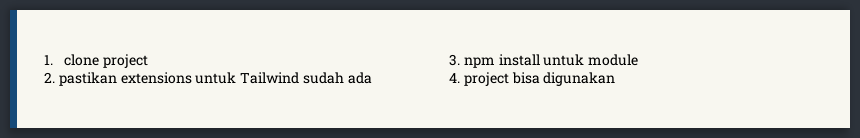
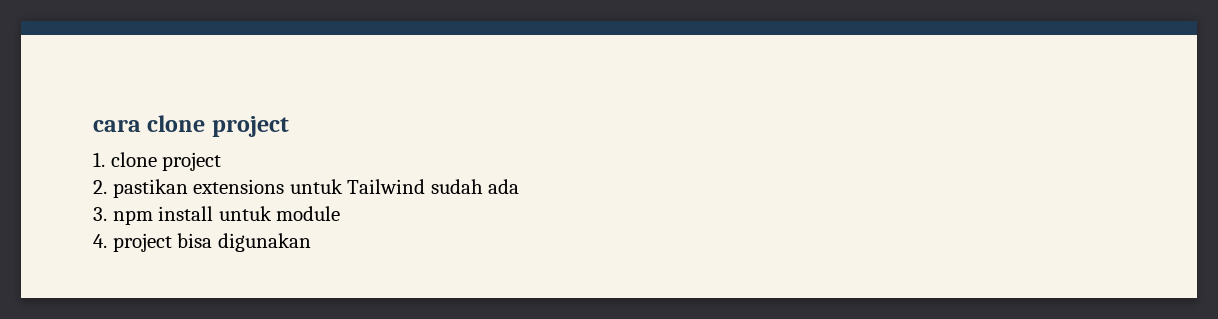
[44,54,149,68] 1. clone project -> [93,115,289,137] [93,152,222,171] cara clone project // 1. clone project

